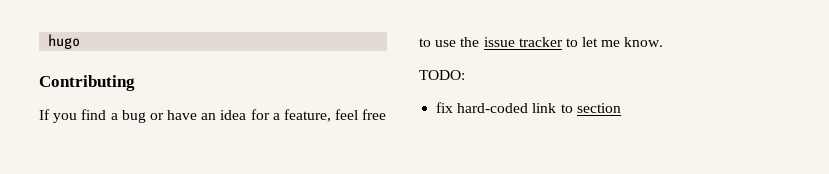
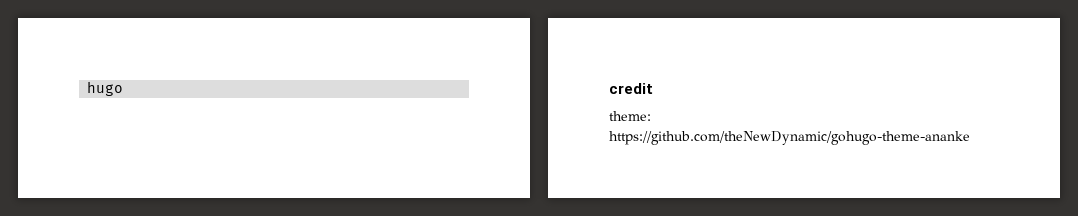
[39,75,135,91] [39,109,387,123] [419,37,664,47] [419,70,465,80] [436,102,621,113] Contributing // If you find a bug or have an idea for a feature, feel free to use the issue tracker to let me know. // TODO: // fix hard-coded link to section -> [609,83,653,94] [609,111,651,121] [609,131,970,145] credit // theme: https://github.com/theNewDynamic/gohugo-theme-ananke

